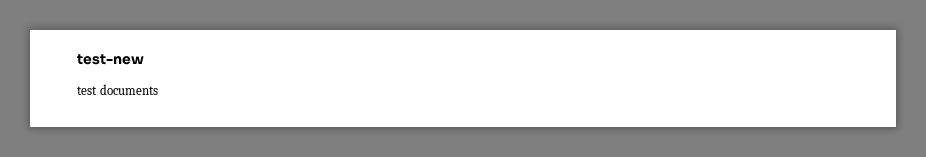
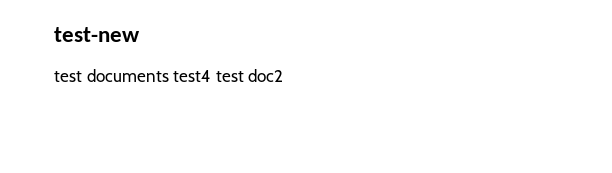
(158, 89) none -> [173,69,284,82] test4 test doc2

